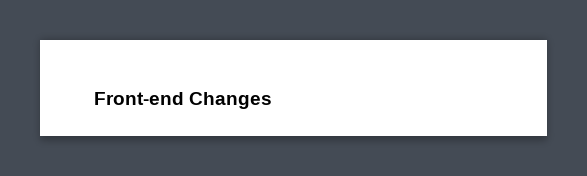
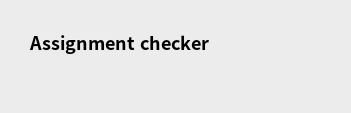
[94,92,273,109] Front-end Changes -> [28,34,209,55] Assignment checker

